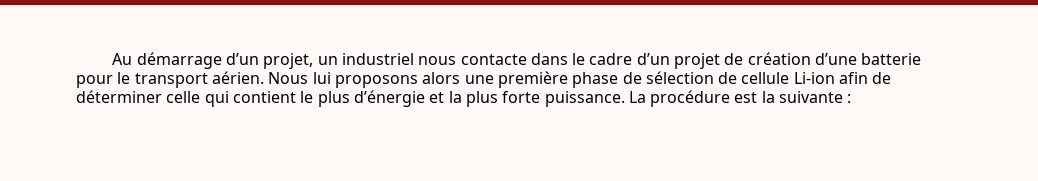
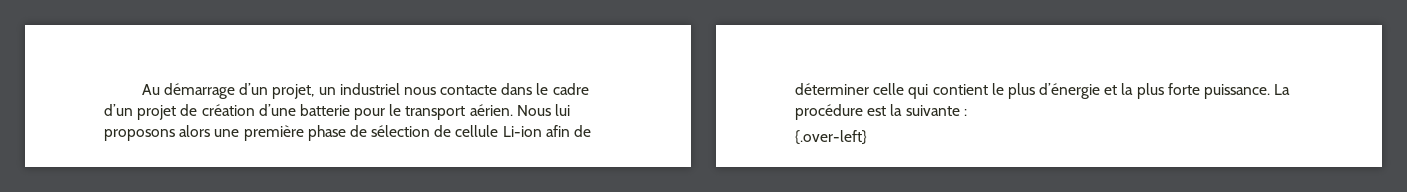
(852, 98) none -> [795,130,867,145] // {.over-left}

